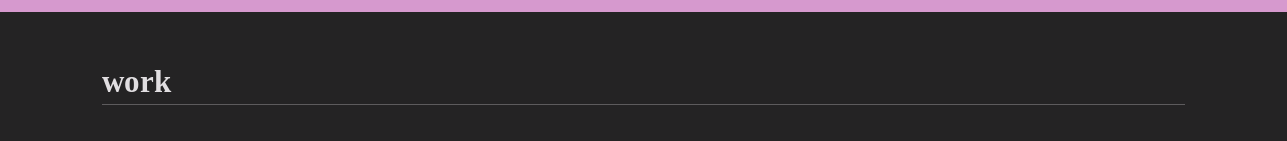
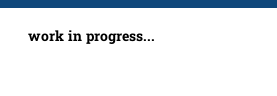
(172, 81) none -> [67,30,155,44] in progress...

